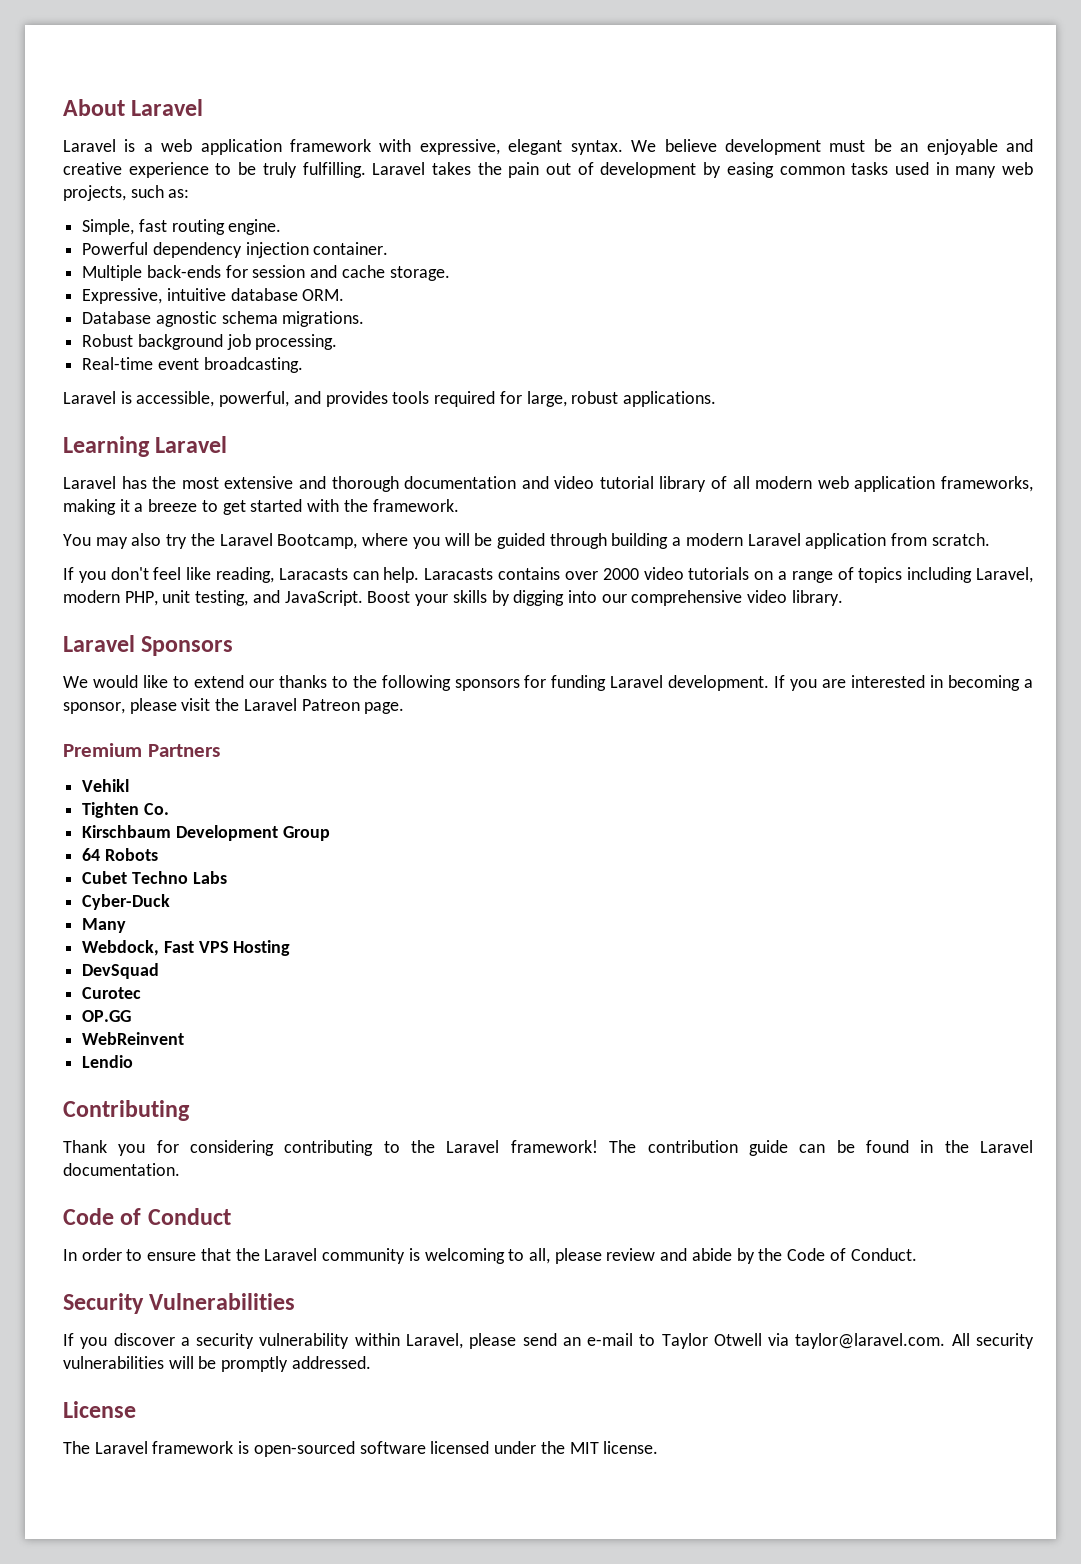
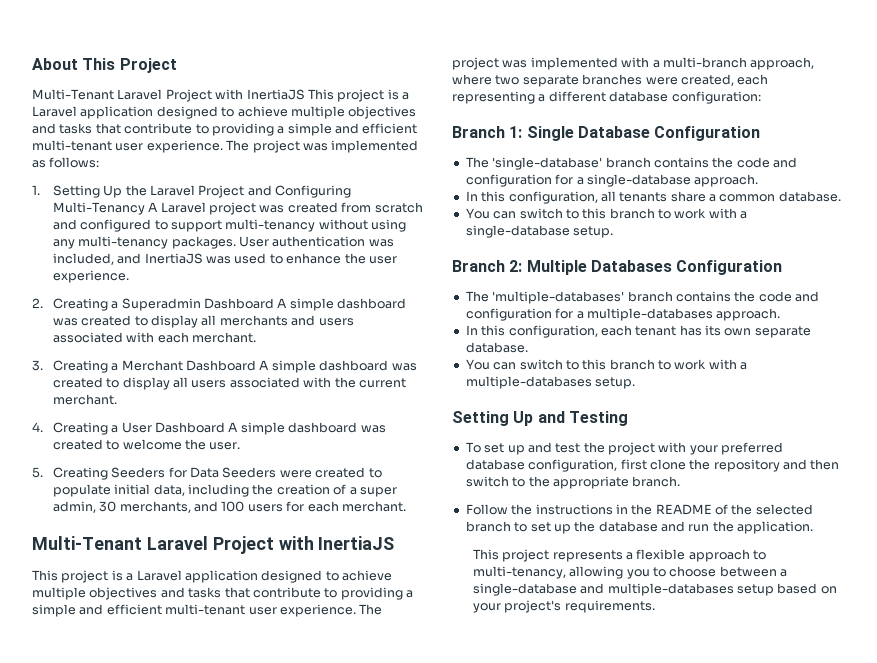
[131,99,204,116] [63,139,1033,155] [63,162,1034,178] [63,185,190,201] [82,219,282,235] [82,242,389,258] [82,265,450,281] [82,288,345,304] [82,311,365,327] [82,334,338,350] [82,357,303,373] [63,391,716,407] [63,436,228,457] [63,476,1034,492] [63,499,459,515] [63,533,990,549] [63,567,1034,583] [63,590,843,606] [63,635,234,656] [63,675,1034,691] [63,698,405,714] [63,743,220,757] [82,779,130,792] [82,802,169,818] [82,825,330,841] [82,848,158,861] [82,871,227,884] [82,894,171,910] [82,918,127,933] [82,940,291,956] [82,963,160,979] [82,987,142,999] [82,1010,132,1022] [82,1032,185,1045] [82,1055,134,1068] [63,1100,190,1121] [63,1140,1034,1156] [63,1163,180,1176] [63,1208,231,1225] [63,1248,917,1264] [63,1293,296,1314] [63,1333,1035,1349] [63,1356,371,1372] [63,1401,136,1418] [63,1441,659,1457] Laravel // Laravel is a web application framework with expressive, elegant syntax. We believe development must be an enjoyable and creative experience to be truly fulfilling. Laravel takes the pain out of development by easing common tasks used in many web projects, such as: // Simple, fast routing engine. // Powerful dependency injection container. // Multiple back-ends for session and cache storage. // Expressive, intuitive database ORM. // Database agnostic schema migrations. // Robust background job processing. // Real-time event broadcasting. // Laravel is accessible, powerful, and provides tools required for large, robust applications. // Learning Laravel // Laravel has the most extensive and thorough documentation and video tutorial library of all modern web application frameworks, making it a breeze to get started with the framework. // You may also try the Laravel Bootcamp, where you will be guided through building a modern Laravel application from scratch. // If you don't feel like reading, Laracasts can help. Laracasts contains over 2000 video tutorials on a range of topics including Laravel, modern PHP, unit testing, and JavaScript. Boost your skills by digging into our comprehensive video library. // Laravel Sponsors // We would like to extend our thanks to the following sponsors for funding Laravel development. If you are interested in becoming a sponsor, please visit the Laravel Patreon page. // Premium Partners // Vehikl // Tighten Co. // Kirschbaum Development Group // 64 Robots // Cubet Techno Labs // Cyber-Duck // Many // Webdock, Fast VPS Hosting // DevSquad // Curotec // OP.GG // WebReinvent // Lendio // Contributing // Thank you for considering contributing to the Laravel framework! The contribution guide can be found in the Laravel documentation. // Code of Conduct // In order to ensure that the Laravel community is welcoming to all, please review and abide by the Code of Conduct. // Security Vulnerabilities // If you discover a security vulnerability within Laravel, please send an e-mail to Taylor Otwell via taylor@laravel.com. All security vulnerabilities will be promptly addressed. // License // The Laravel framework is open-sourced software licensed under the MIT license. -> [82,58,177,73] [32,89,409,102] [32,106,417,119] [32,123,418,136] [32,140,419,153] [32,157,100,168] [32,185,352,198] [52,202,423,215] [52,219,407,232] [52,236,394,249] [52,253,397,265] [52,270,129,283] [32,298,407,311] [52,315,354,328] [52,332,257,343] [32,360,417,373] [52,377,406,390] [52,394,117,405] [32,422,386,435] [52,439,241,450] [32,467,382,480] [52,484,397,497] [52,501,406,513] [32,536,395,554] [32,570,392,583] [32,587,413,600] [32,604,383,617] [452,57,815,70] [452,74,769,87] [452,91,761,104] [452,126,761,141] [465,157,797,170] [465,174,759,187] [465,191,841,204] [465,208,748,219] [465,225,614,238] [452,260,783,275] [465,291,819,304] [465,308,781,321] [465,325,811,338] [465,342,528,353] [465,359,748,370] [465,376,636,389] [452,411,628,426] [465,442,784,455] [465,459,840,472] [465,476,681,489] [465,504,813,515] [465,521,814,534] [472,549,767,562] [472,566,788,579] [472,583,837,596] [472,600,655,613] This Project // Multi-Tenant Laravel Project with InertiaJS This project is a Laravel application designed to achieve multiple objectives and tasks that contribute to providing a simple and efficient multi-tenant user experience. The project was implemented as follows: // 1. Setting Up the Laravel Project and Configuring Multi-Tenancy A Laravel project was created from scratch and configured to support multi-tenancy without using any multi-tenancy packages. User authentication was included, and InertiaJS was used to enhance the user experience. // 2. Creating a Superadmin Dashboard A simple dashboard was created to display all merchants and users associated with each merchant. // 3. Creating a Merchant Dashboard A simple dashboard was created to display all users associated with the current merchant. // 4. Creating a User Dashboard A simple dashboard was created to welcome the user. // 5. Creating Seeders for Data Seeders were created to populate initial data, including the creation of a super admin, 30 merchants, and 100 users for each merchant. // Multi-Tenant Laravel Project with InertiaJS // This project is a Laravel application designed to achieve multiple objectives and tasks that contribute to providing a simple and efficient multi-tenant user experience. The project was implemented with a multi-branch approach, where two separate branches were created, each representing a different database configuration: // Branch 1: Single Database Configuration // The 'single-database' branch contains the code and configuration for a single-database approach. // In this configuration, all tenants share a common database. // You can switch to this branch to work with a single-database setup. // Branch 2: Multiple Databases Configuration // The 'multiple-databases' branch contains the code and configuration for a multiple-databases approach. // In this configuration, each tenant has its own separate database. // You can switch to this branch to work with a multiple-databases setup. // Setting Up and Testing // To set up and test the project with your preferred database configuration, first clone the repository and then switch to the appropriate branch. // Follow the instructions in the README of the selected branch to set up the database and run the application. // This project represents a flexible approach to multi-tenancy, allowing you to choose between a single-database and multiple-databases setup based on your project's requirements.

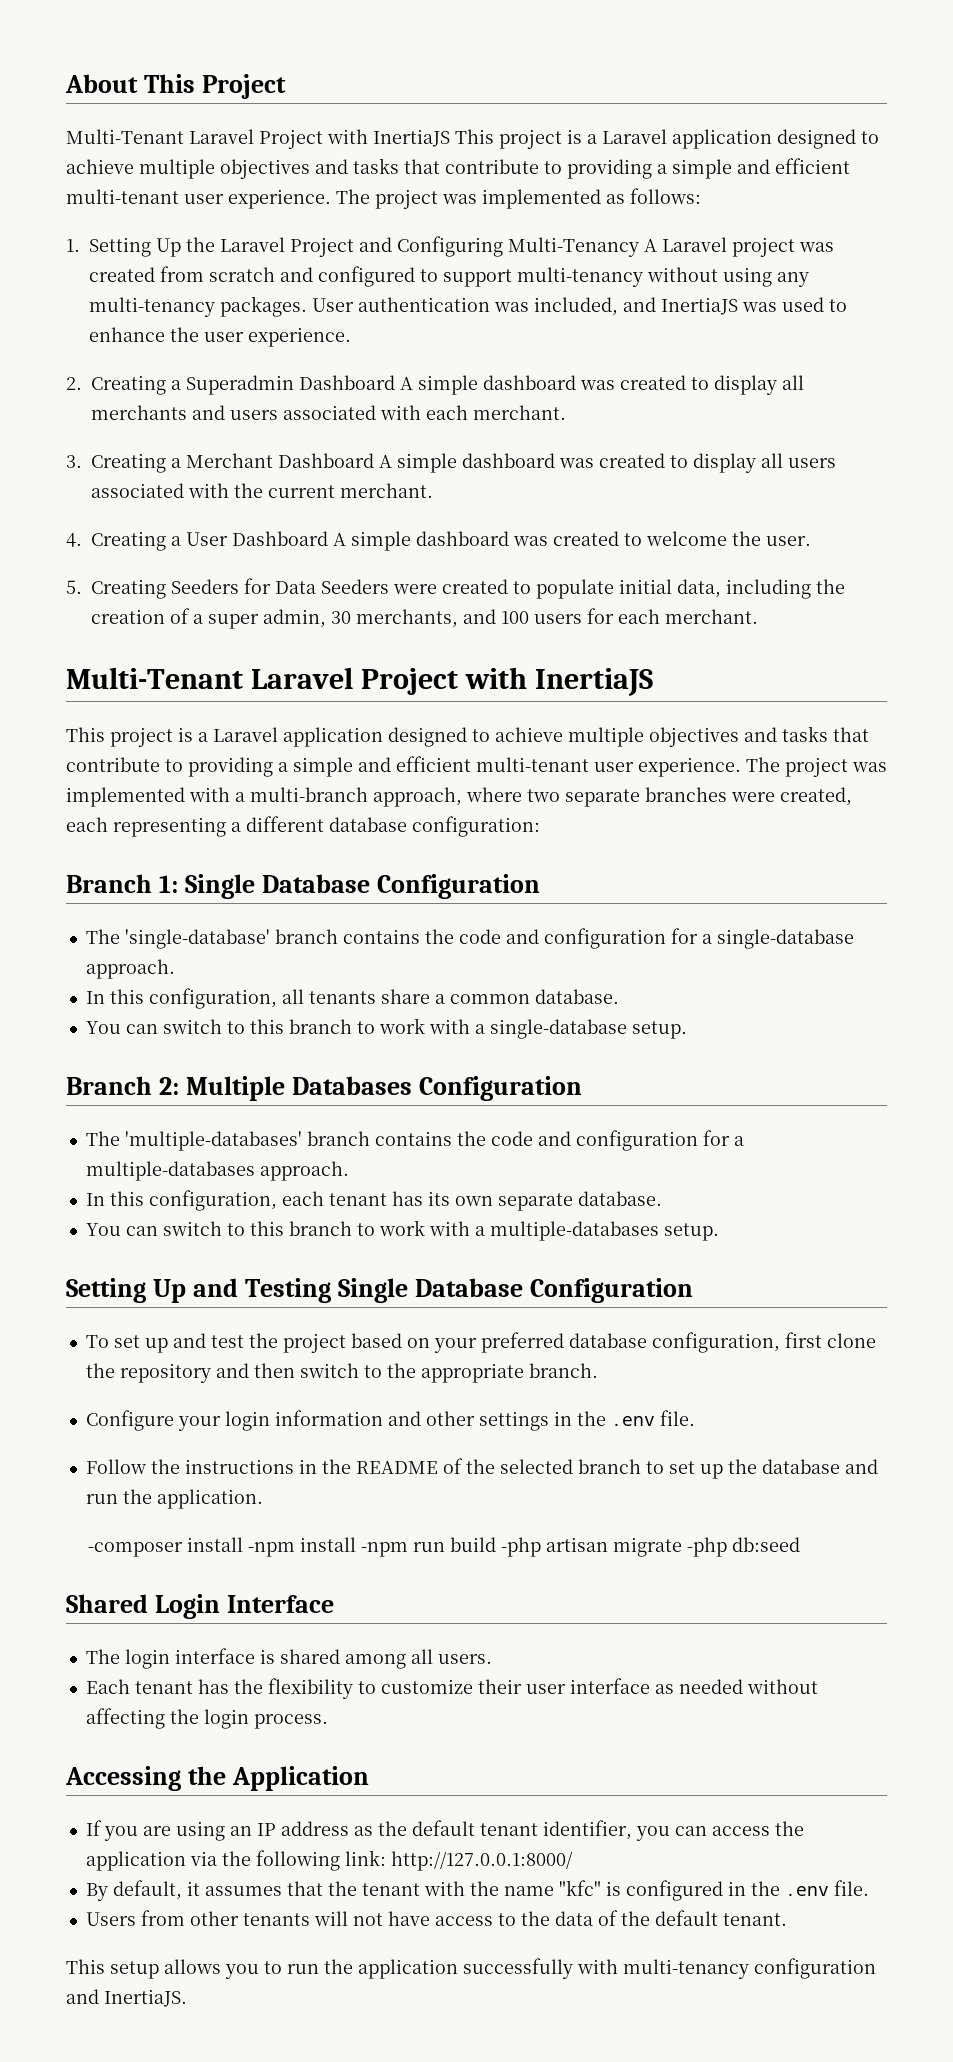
(628, 418) none -> [338,1278,694,1303] Single Database Configuration
[658,442,687,453] with -> [350,1333,430,1348] based on
(681, 481) none -> [85,1410,695,1431] // Configure your login information and other settings in the .env file.
[472,549,767,562] [472,566,788,579] [472,583,837,596] [472,600,655,613] This project represents a flexible approach to multi-tenancy, allowing you to choose between a single-database and multiple-databases setup based on your project's requirements. -> [87,1537,800,1557] [66,1594,335,1619] [85,1648,492,1669] [85,1678,818,1699] [85,1708,328,1729] [65,1766,370,1791] [85,1820,804,1841] [85,1850,573,1871] [85,1880,869,1901] [85,1910,787,1926] [66,1958,876,1979] [66,1989,187,2007] -composer install -npm install -npm run build -php artisan migrate -php db:seed // Shared Login Interface // The login interface is shared among all users. // Each tenant has the flexibility to customize their user interface as needed without affecting the login process. // Accessing the Application // If you are using an IP address as the default tenant identifier, you can access the application via the following link: http://127.0.0.1:8000/ // By default, it assumes that the tenant with the name "kfc" is configured in the .env file. // Users from other tenants will not have access to the data of the default tenant. // This setup allows you to run the application successfully with multi-tenancy configuration and InertiaJS.

